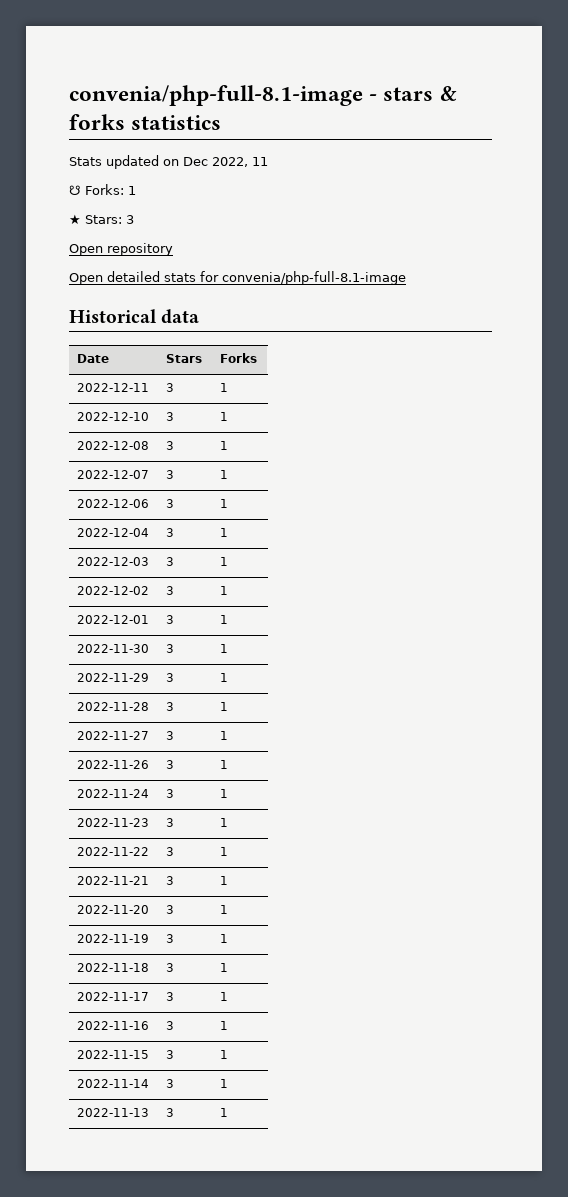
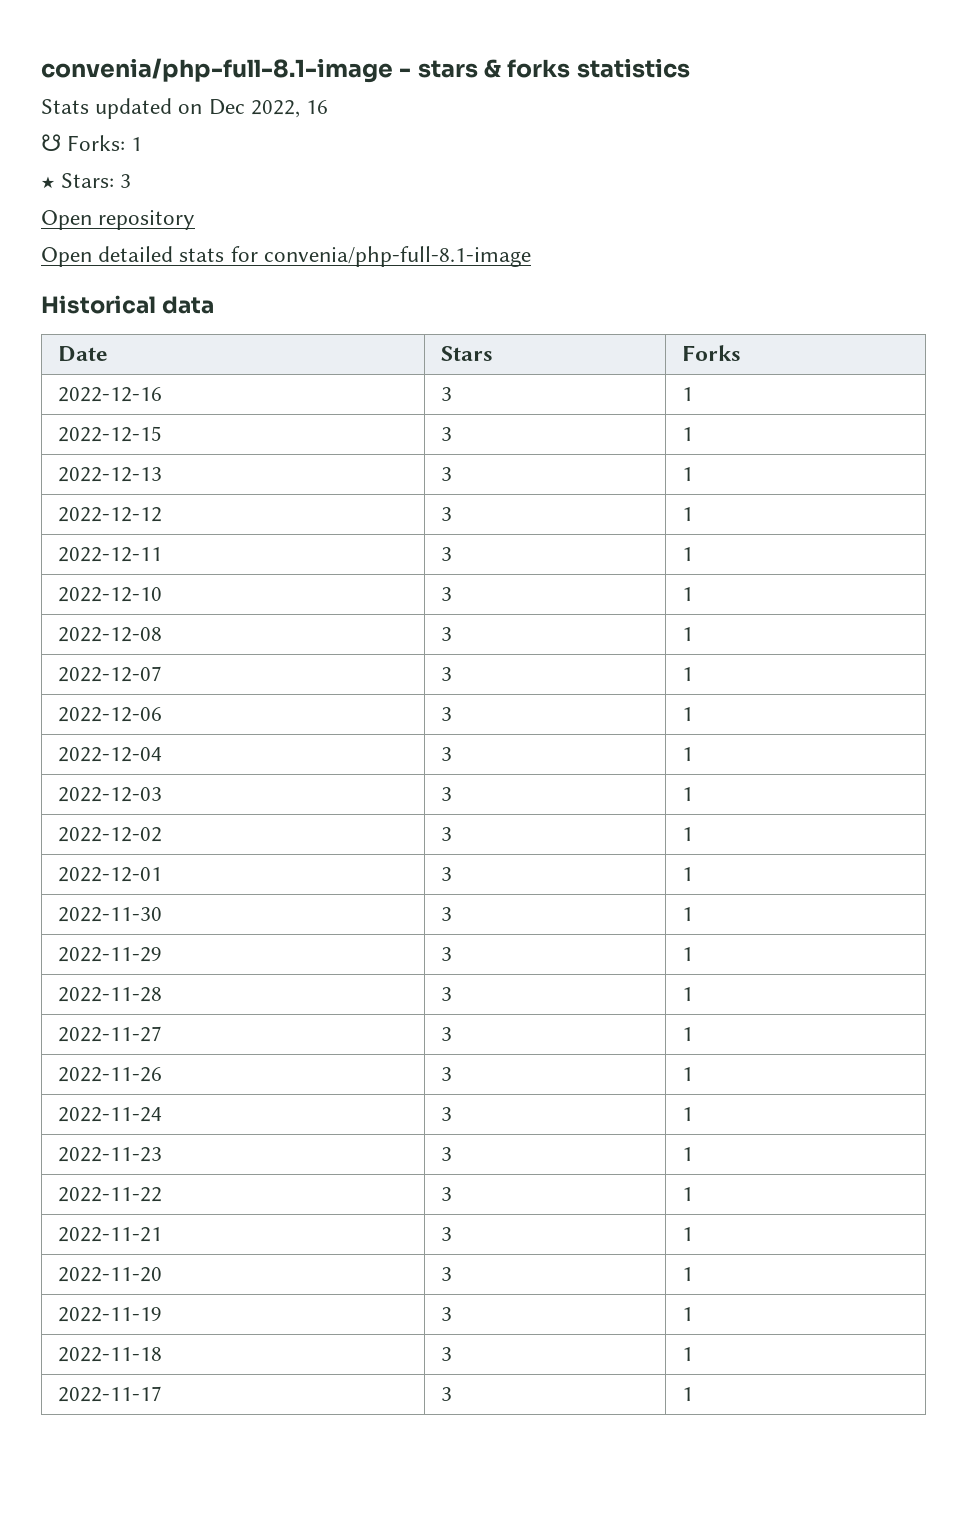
[252,157,268,166] 11 -> [306,100,329,114] 16
(258, 358) none -> [58,387,163,402] [441,387,453,401] [682,387,694,401] [58,426,163,442] [441,427,453,441] [682,427,694,441] [58,467,163,482] [441,467,453,481] [682,467,694,481] [58,507,163,522] [441,507,453,521] [682,507,694,521] // 2022-12-16 | 3 | 1 // 2022-12-15 | 3 | 1 // 2022-12-13 | 3 | 1 // 2022-12-12 | 3 | 1
[77,1021,150,1030] [166,1021,175,1030] [220,1021,229,1030] [77,1050,150,1059] [166,1050,175,1059] [220,1050,229,1059] [77,1079,150,1088] [166,1079,175,1088] [220,1079,229,1088] [77,1108,150,1117] [166,1108,175,1117] [220,1108,229,1117] // 2022-11-16 | 3 | 1 // 2022-11-15 | 3 | 1 // 2022-11-14 | 3 | 1 // 2022-11-13 | 3 | 1 -> (694, 1394) none

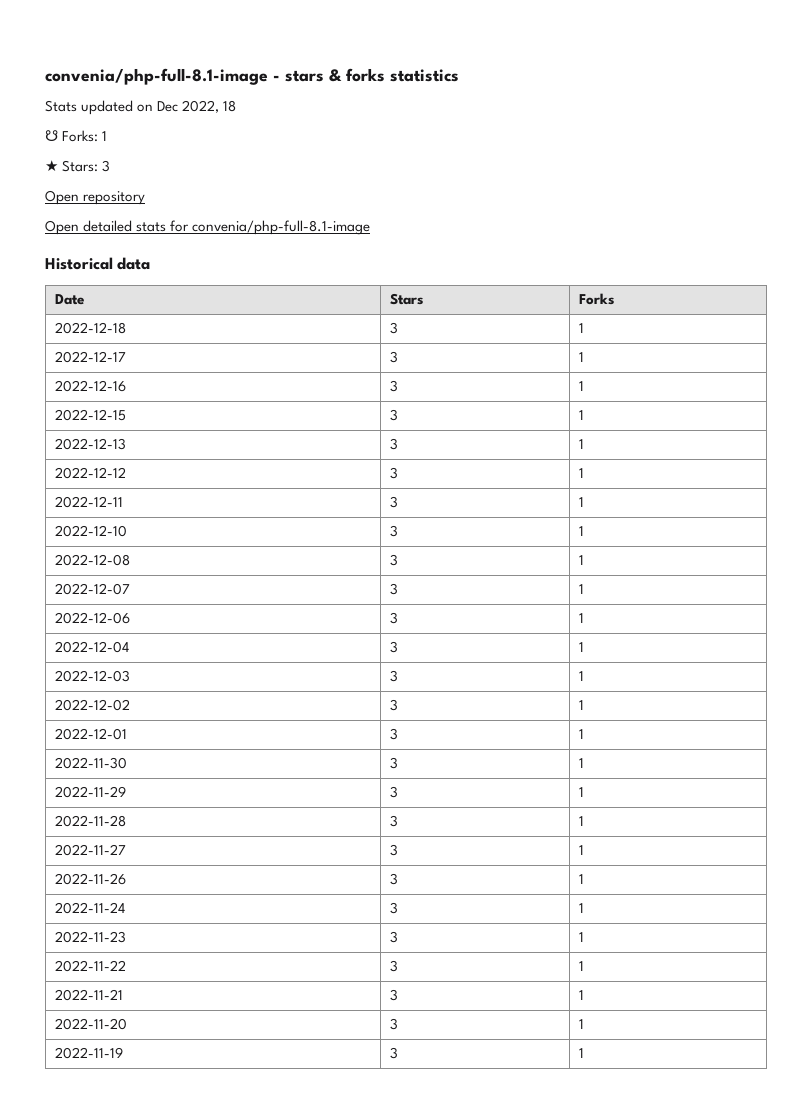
[306,100,329,114] 16 -> [223,100,237,112] 18
(742, 353) none -> [55,322,127,334] [390,322,399,334] [579,323,585,333] [55,351,127,363] [390,351,399,363] [579,352,585,362] // 2022-12-18 | 3 | 1 // 2022-12-17 | 3 | 1
[58,1347,163,1362] [441,1347,453,1361] [682,1347,694,1361] [58,1386,163,1402] [441,1387,453,1401] [682,1387,694,1401] // 2022-11-18 | 3 | 1 // 2022-11-17 | 3 | 1 -> (585, 1053) none

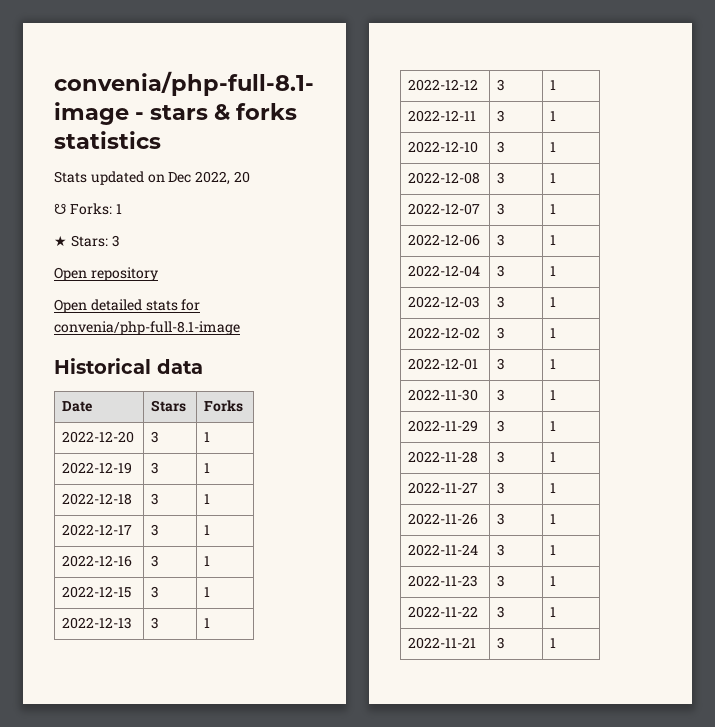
[223,100,237,112] 18 -> [233,171,250,183] 20
(615, 299) none -> [62,431,135,443] [151,431,160,443] [204,432,211,442] [62,462,133,474] [151,462,160,474] [204,463,211,473] // 2022-12-20 | 3 | 1 // 2022-12-19 | 3 | 1
[55,1018,128,1030] [390,1018,399,1030] [579,1019,585,1029] [55,1047,124,1059] [390,1047,399,1059] [579,1048,585,1058] // 2022-11-20 | 3 | 1 // 2022-11-19 | 3 | 1 -> (557, 643) none

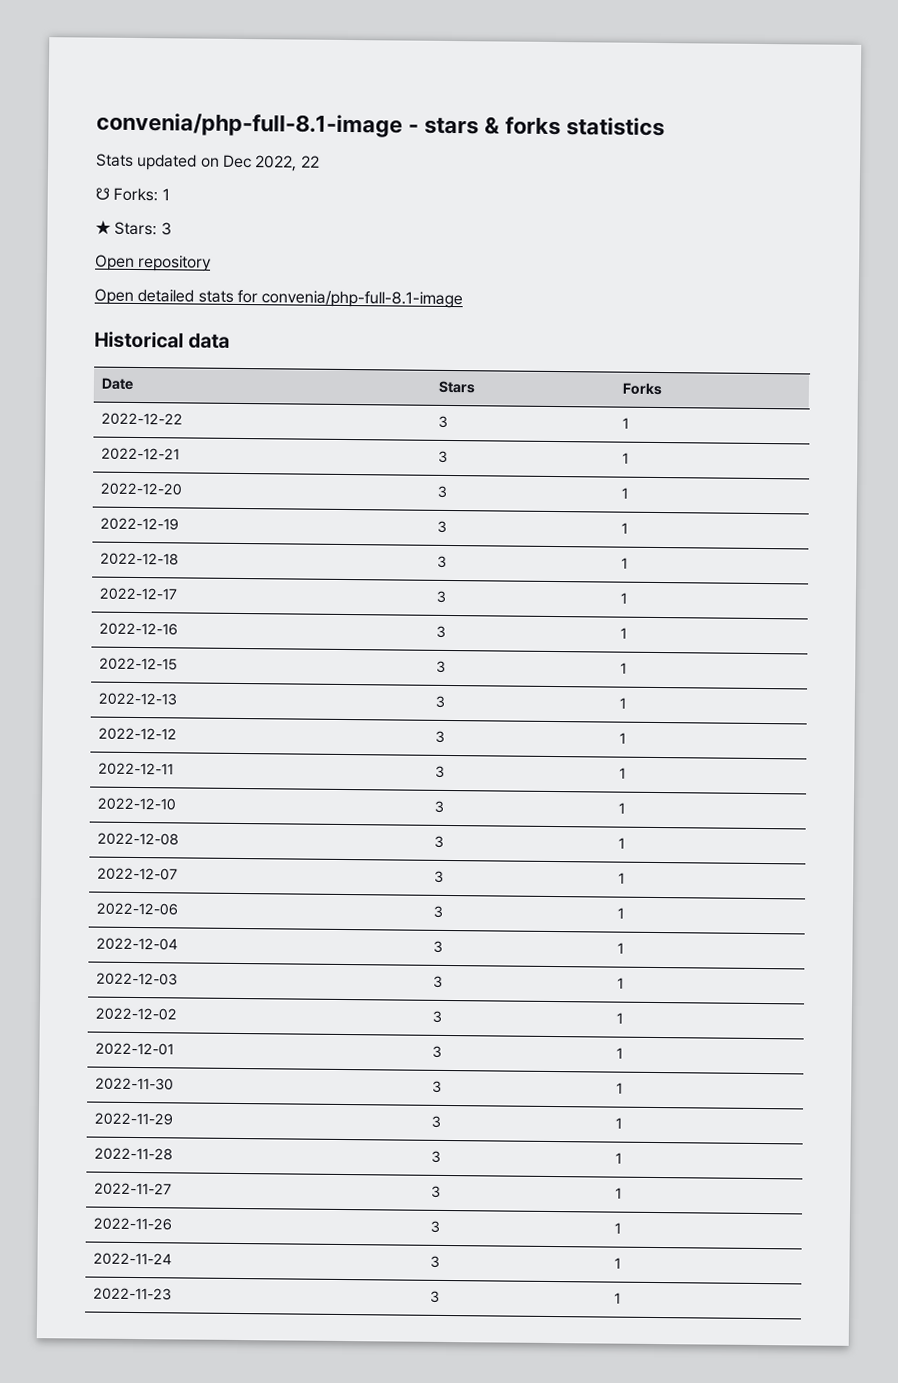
[233,171,250,183] 20 -> [300,155,320,168] 22
(244, 406) none -> [101,412,184,426] [438,415,449,428] [622,417,630,429] [101,447,181,461] [438,450,449,463] [622,452,630,464] // 2022-12-22 | 3 | 1 // 2022-12-21 | 3 | 1
[408,606,479,618] [497,606,506,618] [550,607,557,617] [408,637,477,649] [497,637,506,649] [550,638,557,648] // 2022-11-22 | 3 | 1 // 2022-11-21 | 3 | 1 -> (622, 1298) none

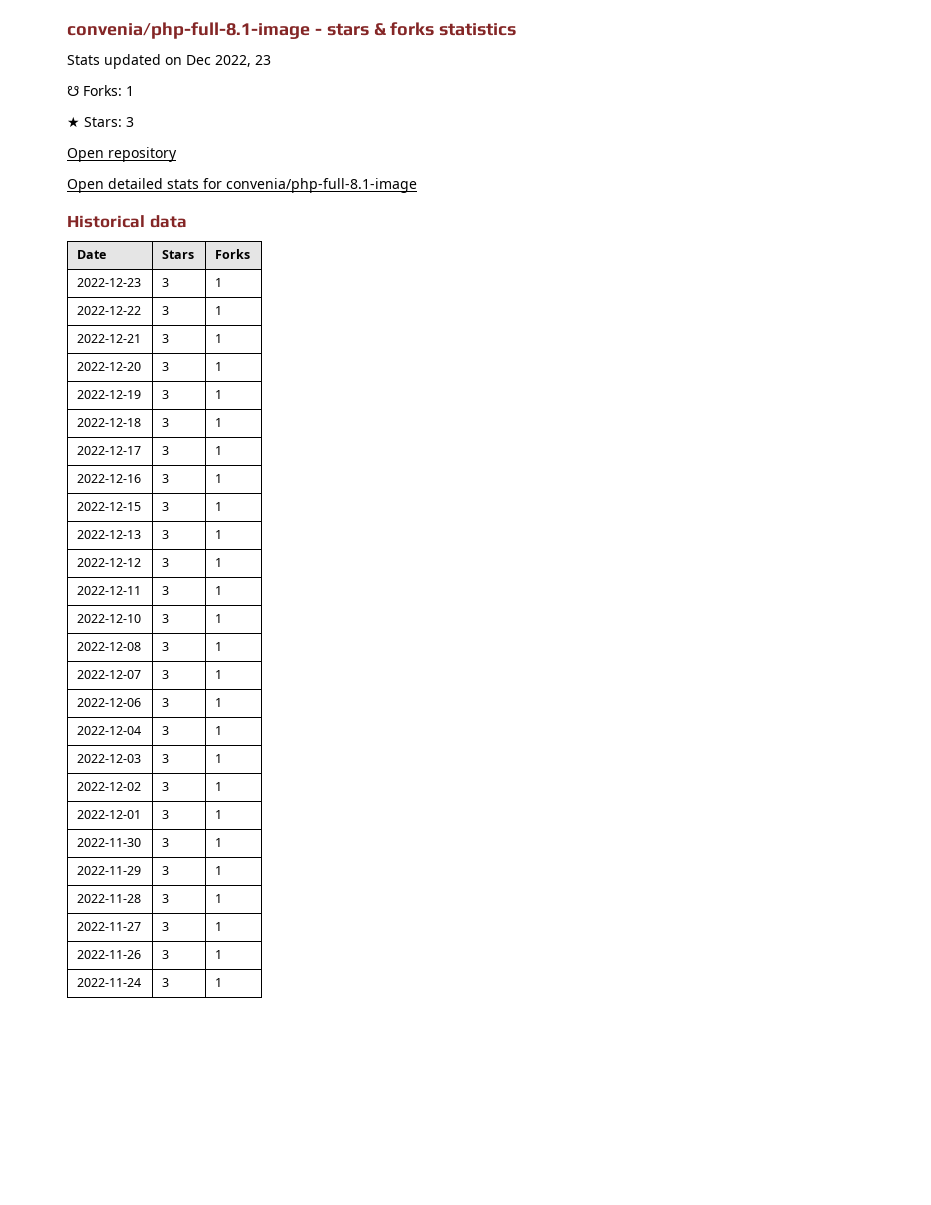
[300,155,320,168] 22 -> [255,55,271,65] 23
(663, 389) none -> [77,278,142,287] [162,278,170,287] [215,278,223,287] // 2022-12-23 | 3 | 1
[93,1287,173,1301] [430,1290,441,1303] [614,1292,622,1304] // 2022-11-23 | 3 | 1 -> (223, 982) none

